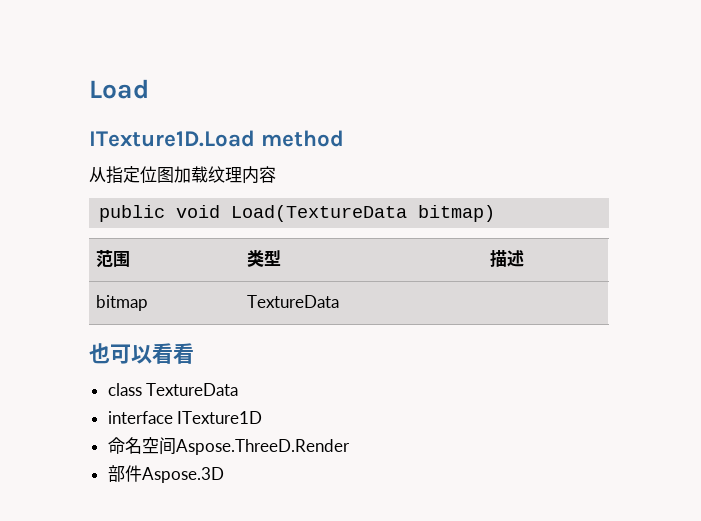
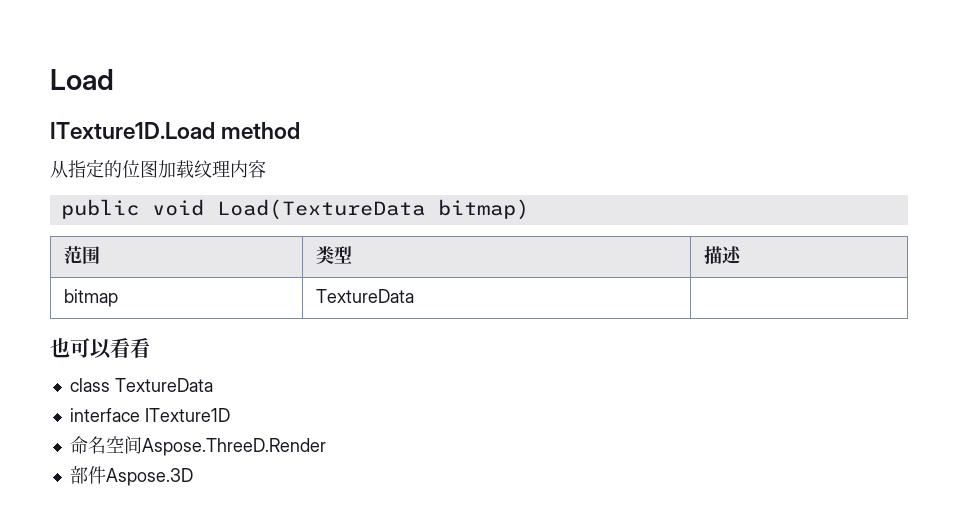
(140, 174) none -> [104,160,122,178] 的

